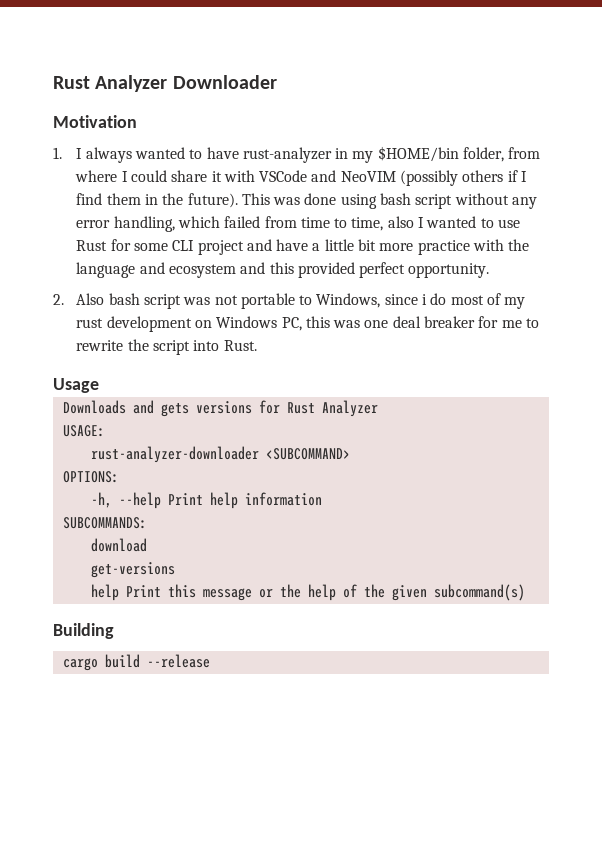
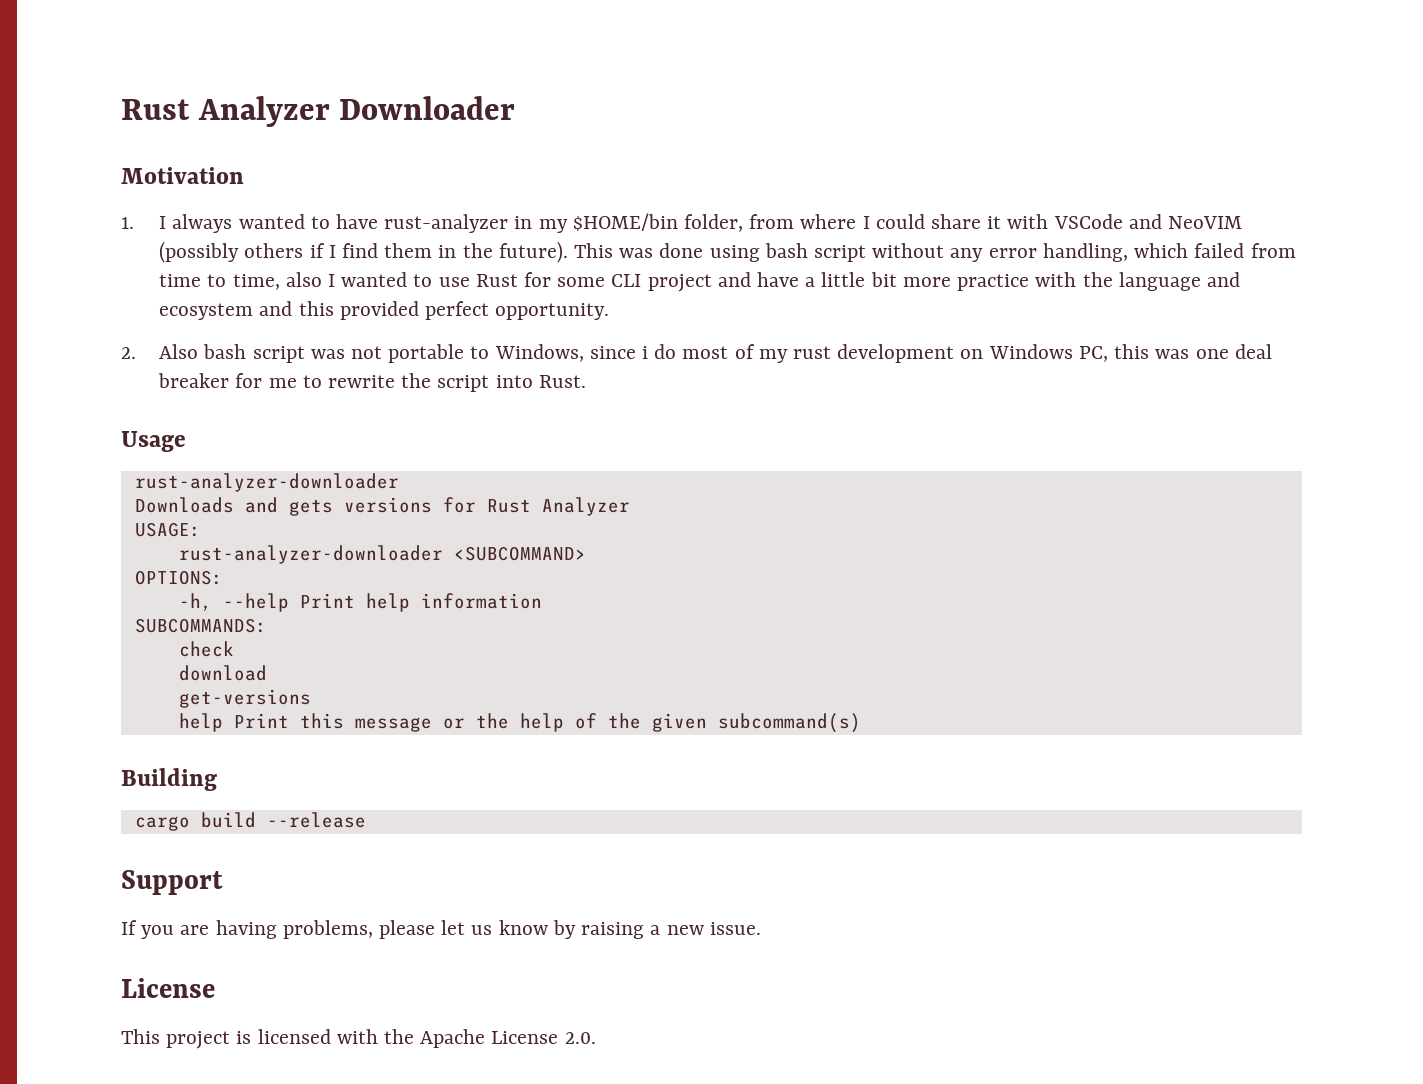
(99, 385) none -> [134,473,399,492] // rust-analyzer-downloader
(147, 523) none -> [178,641,234,657] // check
(210, 661) none -> [121,870,223,895] [121,920,761,939] [121,978,215,998] [121,1029,596,1049] // Support // If you are having problems, please let us know by raising a new issue. // License // This project is licensed with the Apache License 2.0.

